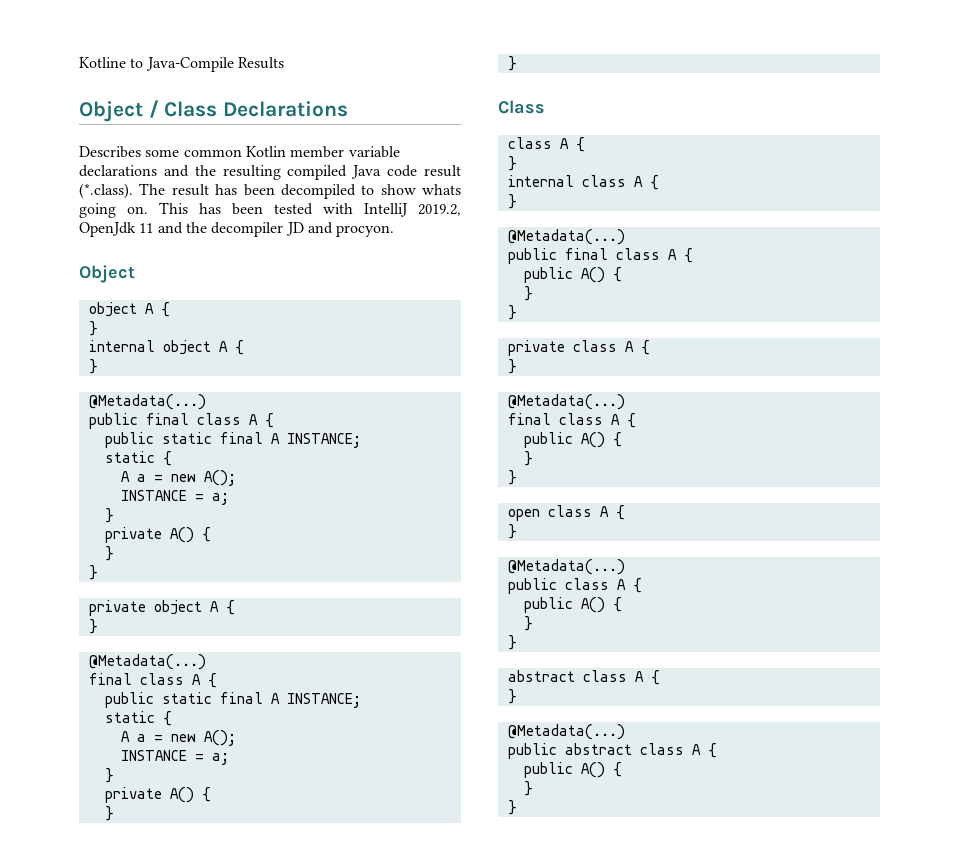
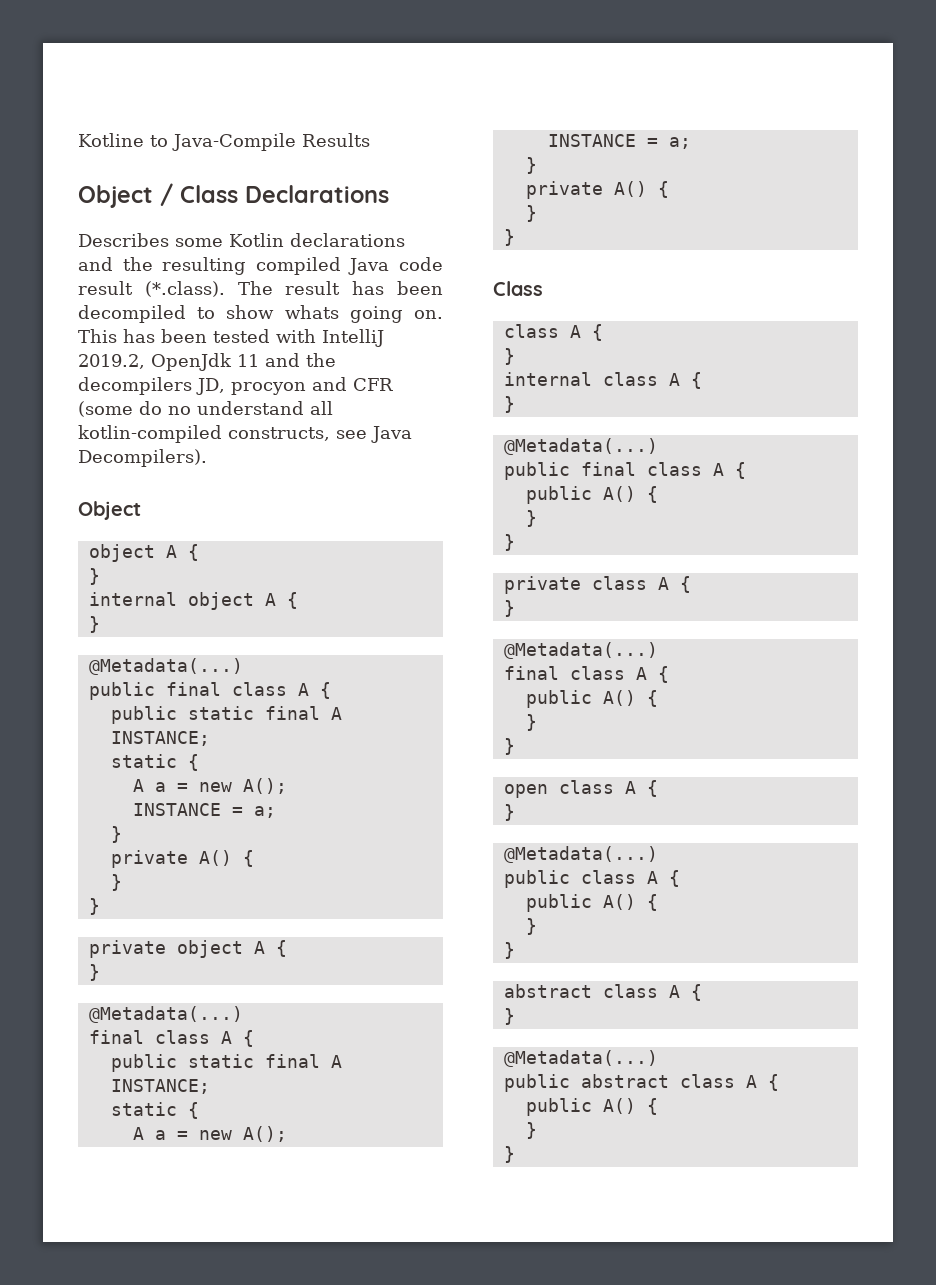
[183,146,400,158] common Kotlin member variable -> [229,233,284,247] Kotlin
[211,222,395,237] decompiler JD and procyon. -> [78,377,393,395] [78,401,333,417] [78,425,412,443] [78,449,207,467] decompilers JD, procyon and CFR (some do no understand all kotlin-compiled constructs, see Java Decompilers).

